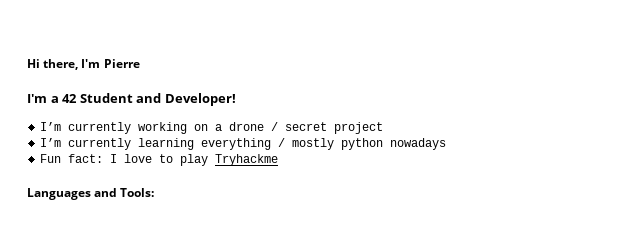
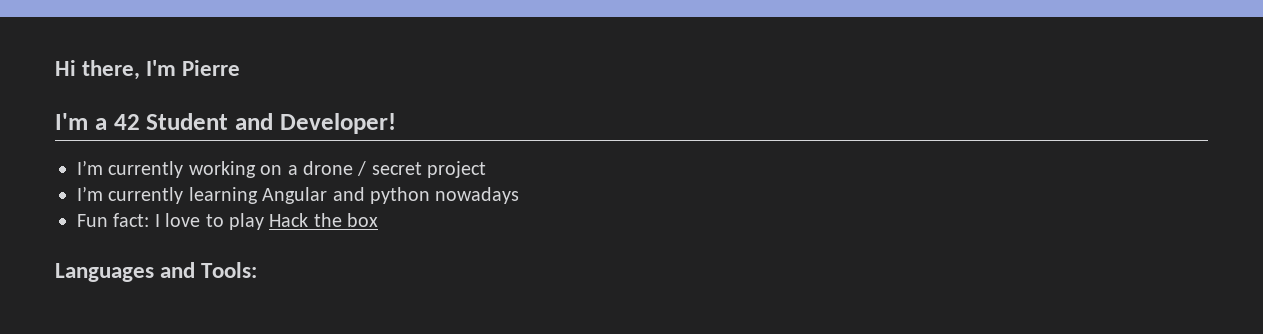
[201,138,335,150] everything / mostly -> [262,187,365,204] Angular and
[215,154,279,166] Tryhackme -> [269,213,379,227] Hack the box

